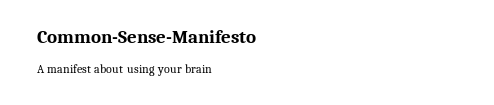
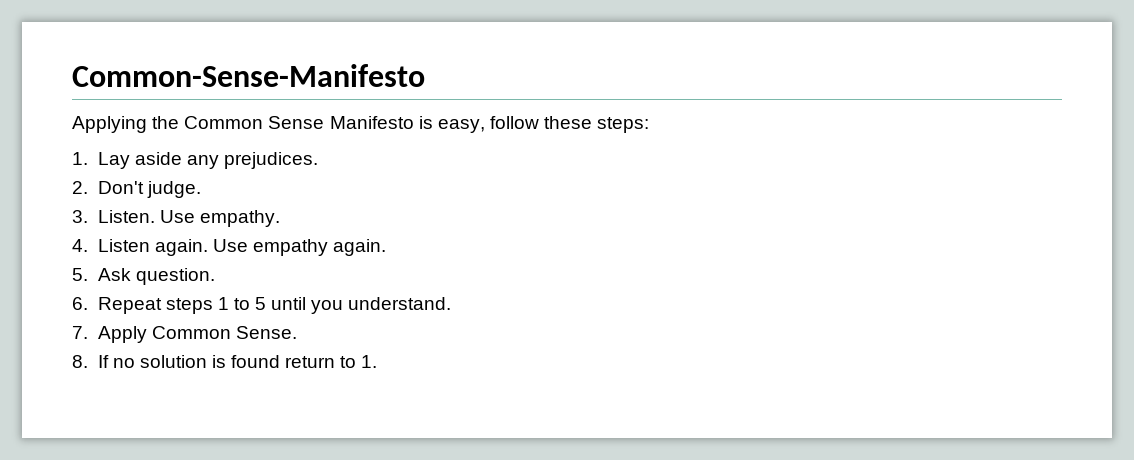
[37,64,213,76] A manifest about using your brain -> [72,116,650,133] [72,152,318,169] [72,181,201,198] [72,210,280,227] [72,239,387,256] [72,268,215,285] [72,297,452,314] [72,326,297,343] [72,355,378,368] Applying the Common Sense Manifesto is easy, follow these steps: // 1. Lay aside any prejudices. // 2. Don't judge. // 3. Listen. Use empathy. // 4. Listen again. Use empathy again. // 5. Ask question. // 6. Repeat steps 1 to 5 until you understand. // 7. Apply Common Sense. // 8. If no solution is found return to 1.

